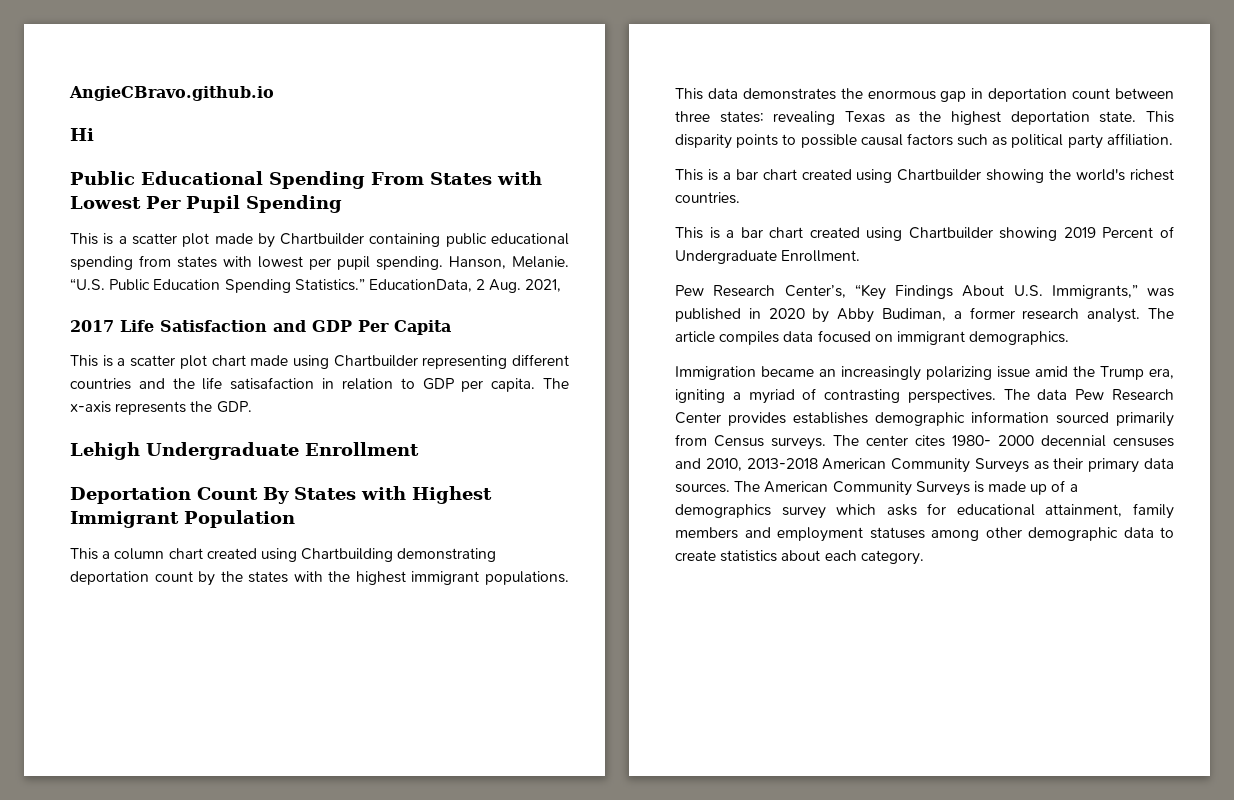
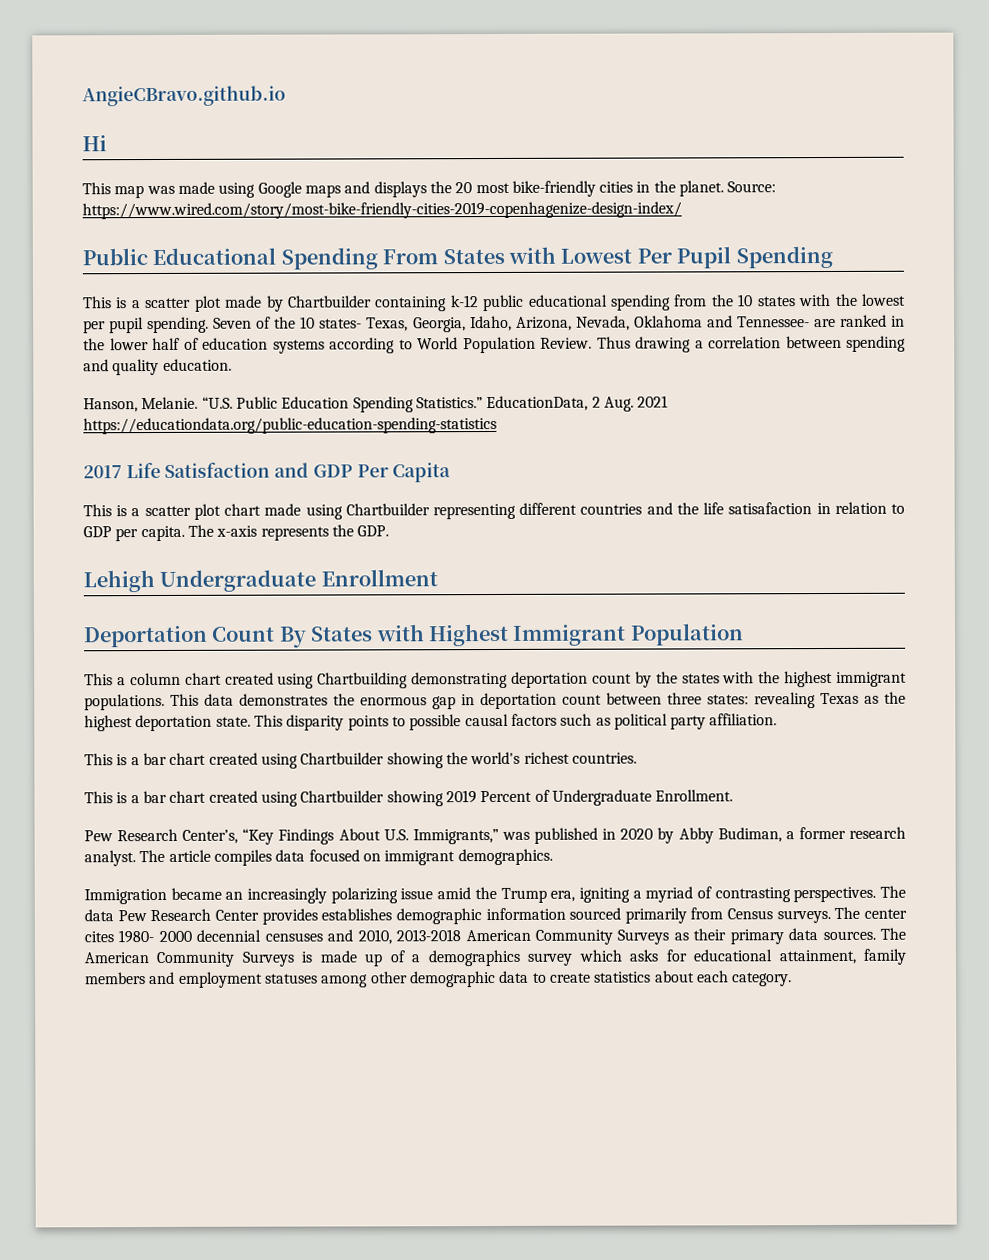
(94, 134) none -> [82,180,777,199] [82,201,682,220] // This map was made using Google maps and displays the 20 most bike-friendly cities in the planet. Source: https://www.wired.com/story/most-bike-friendly-cities-2019-copenhagenize-design-index/
(441, 240) none -> [450,295,479,308] k-12
[177,256,252,268] states with -> [711,293,858,307] the 10 states with the
(443, 263) none -> [213,314,905,333] [83,335,906,354] [83,358,232,376] Seven of the 10 states- Texas, Georgia, Idaho, Arizona, Nevada, Oklahoma and Tennessee- are ranked in the lower half of education systems according to World Population Review. Thus drawing a correlation between spending and quality education. //
[525,279,562,292] 2021, -> [637,395,669,408] [83,416,497,435] 2021 https://educationdata.org/public-education-spending-statistics

